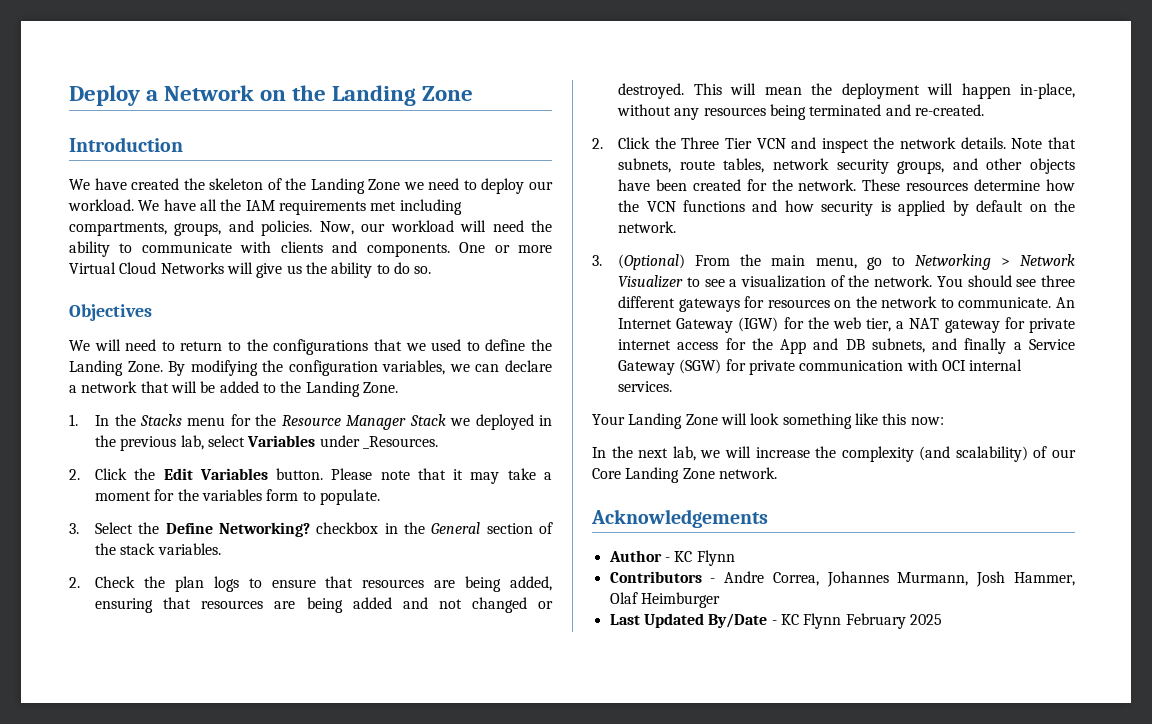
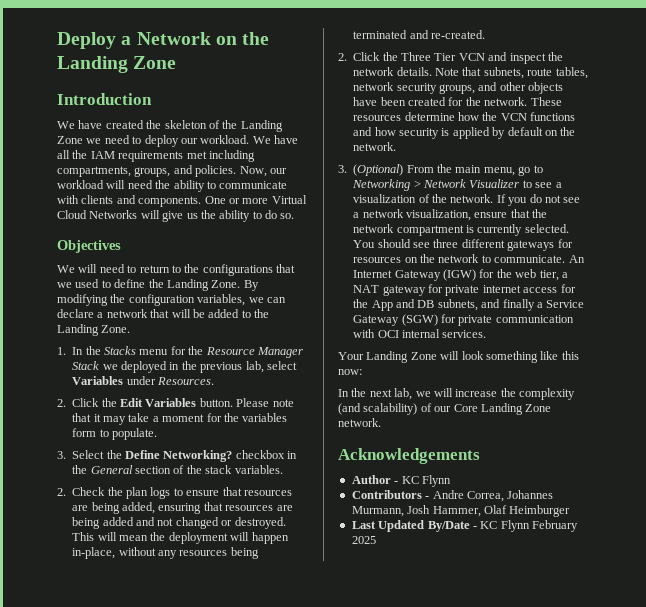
[363,436,439,449] _Resources. -> [157,377,214,385] Resources.
(933, 281) none -> [496,194,581,206] [353,209,548,221] [353,224,569,236] If you do not see a network visualization, ensure that the network compartment is currently selected.

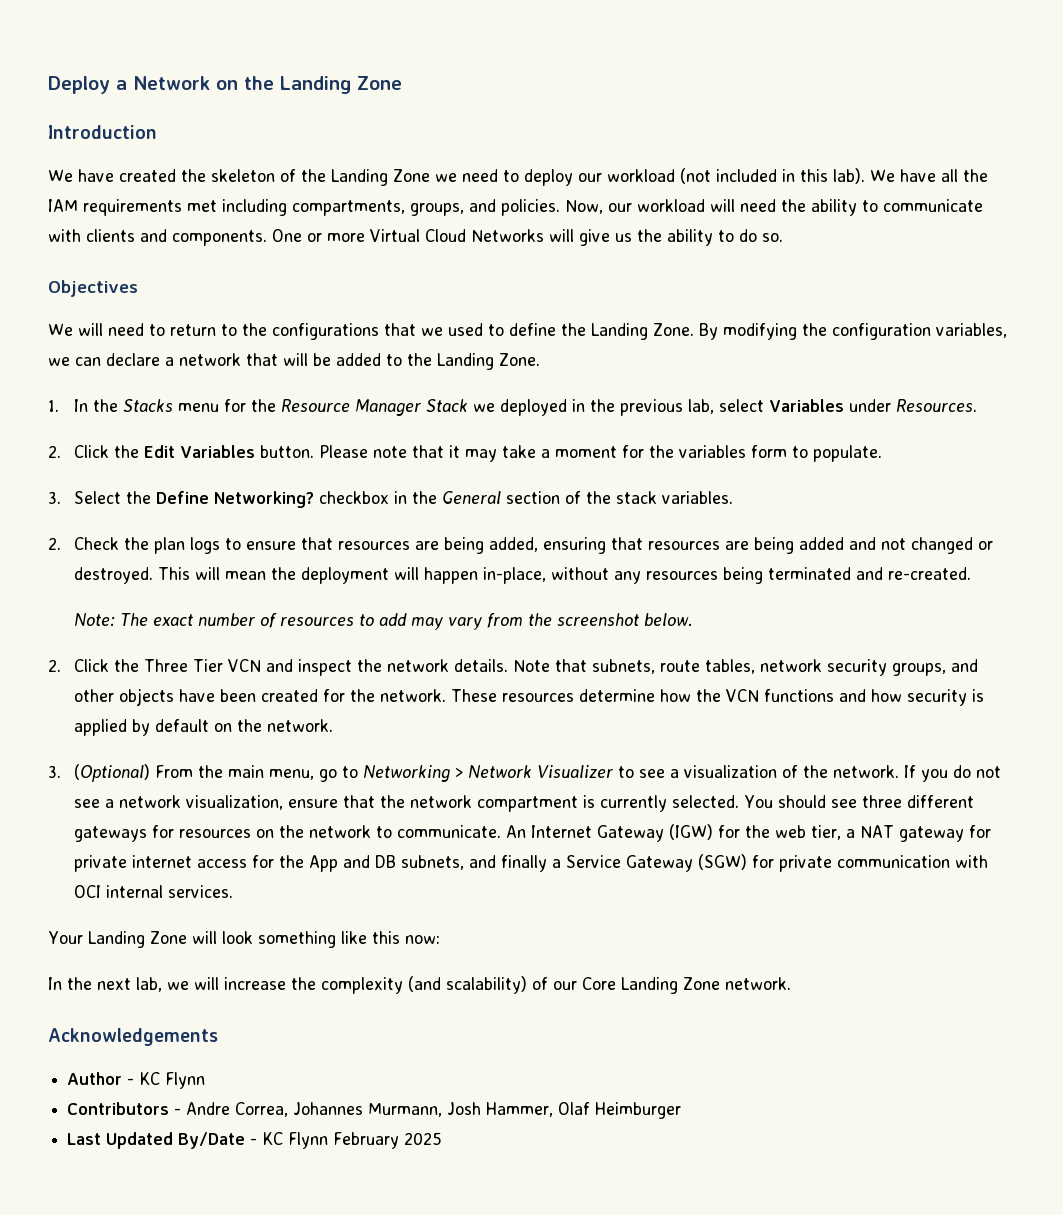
[200,135,250,144] workload. -> [607,168,865,184] workload (not included in this lab).
(485, 34) none -> [74,613,694,630] // Note: The exact number of resources to add may vary from the screenshot below.

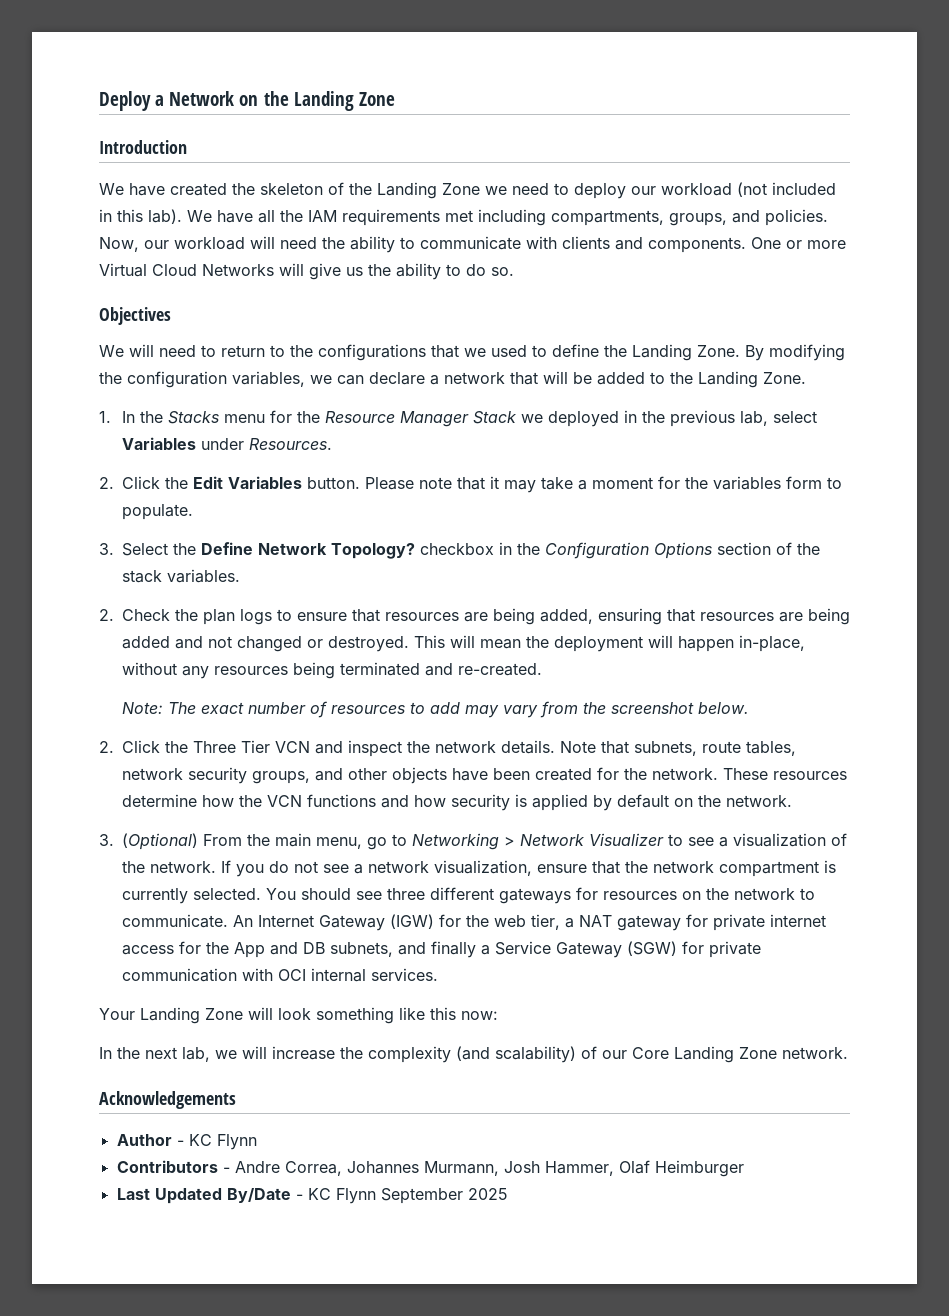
[214,491,315,508] Networking? -> [258,543,415,559] Network Topology?
[442,491,502,504] General -> [545,542,712,559] Configuration Options
[333,1132,400,1149] February -> [380,1188,463,1204] September

